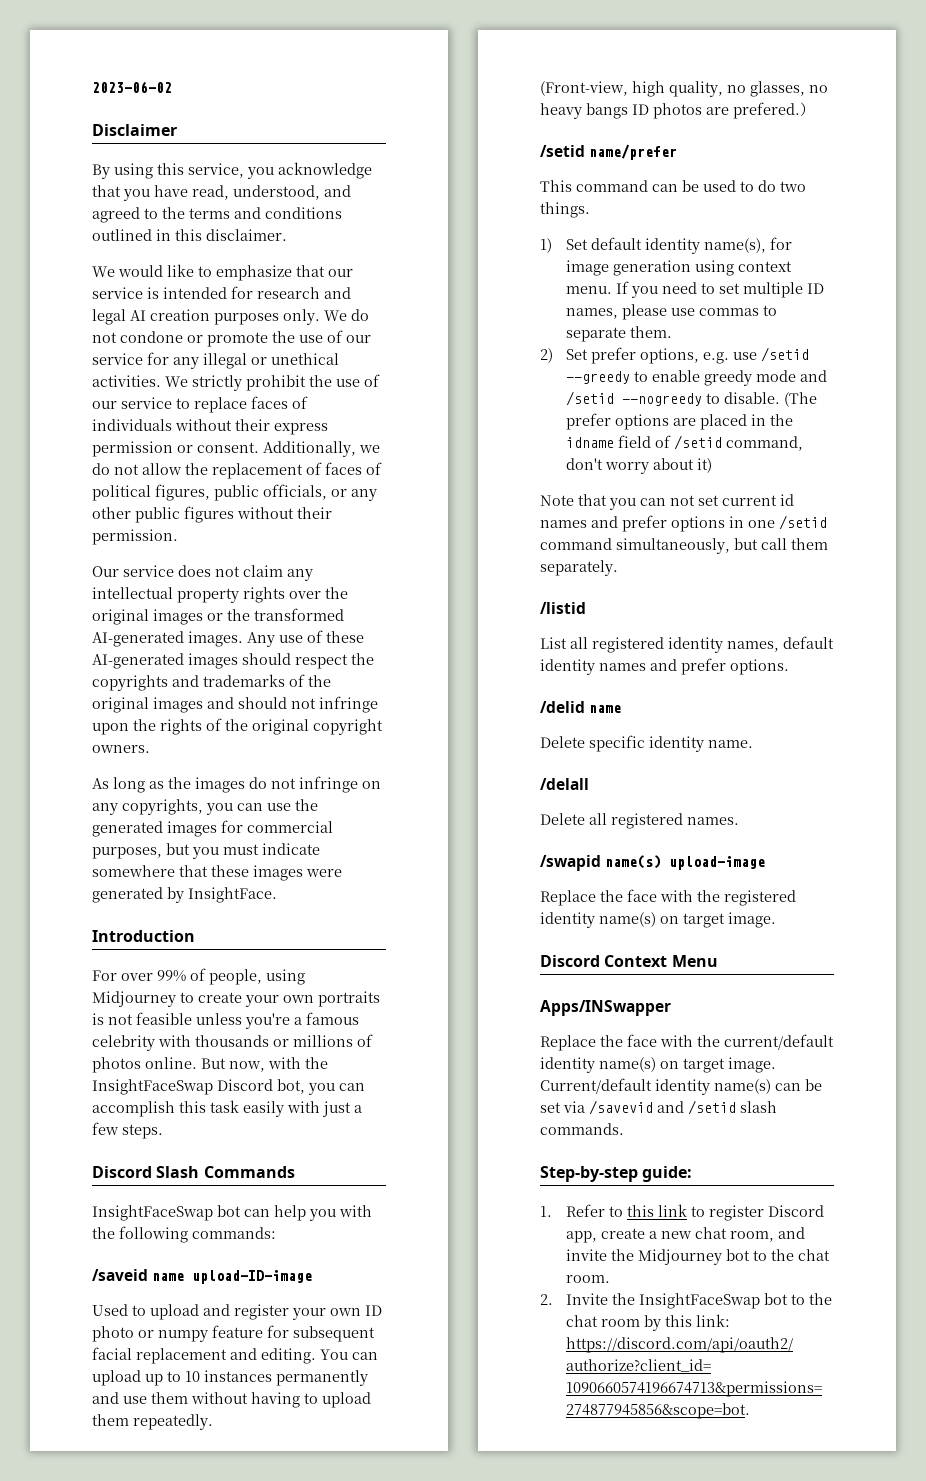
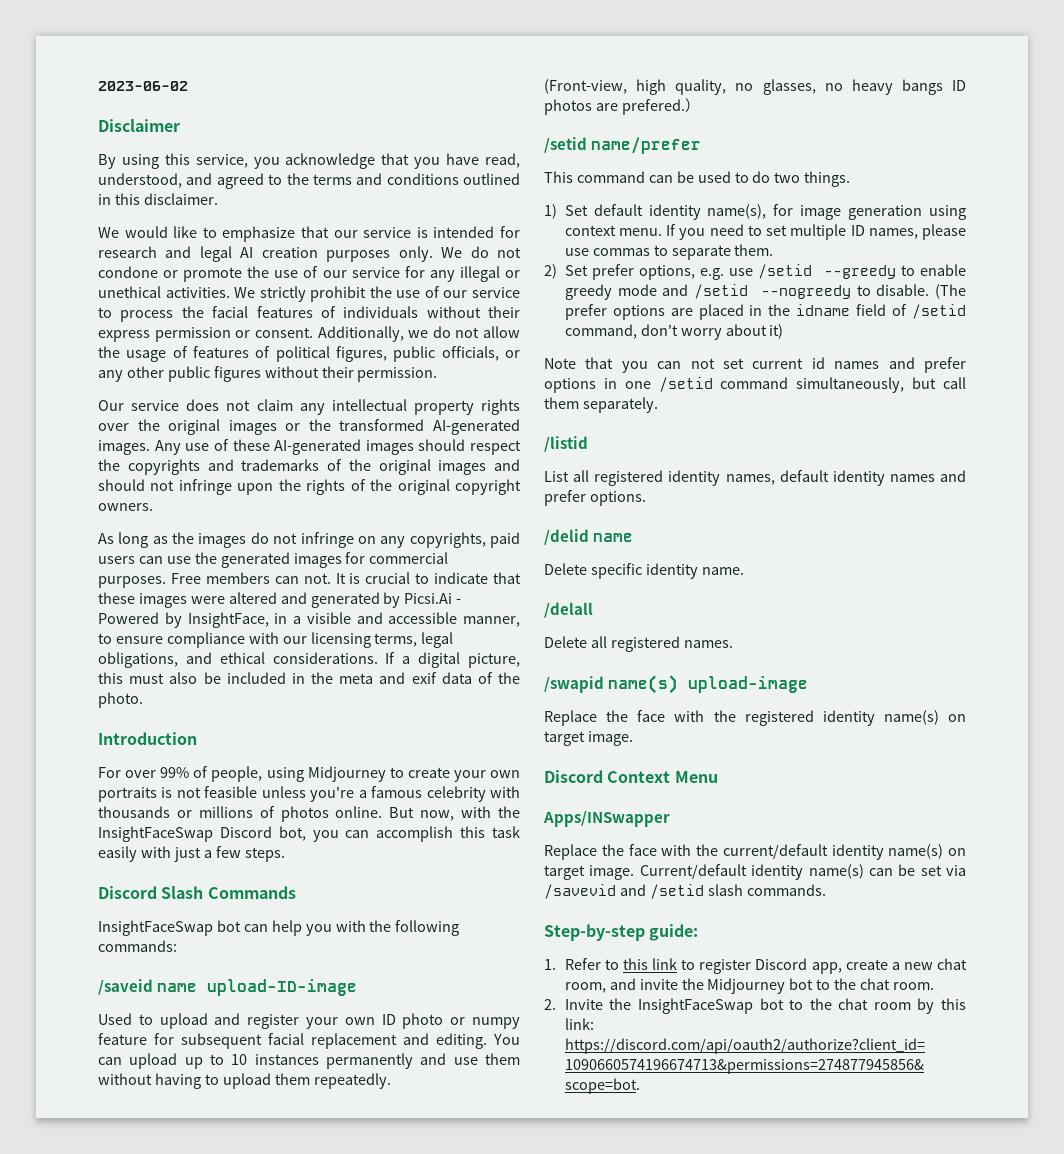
[194,396,288,413] replace faces -> [120,306,313,322] process the facial features
[212,462,362,479] replacement of faces -> [126,346,249,362] usage of features
[206,803,233,815] you -> [490,532,520,548] [98,556,135,564] paid users
[92,843,320,859] [92,865,342,881] [92,887,277,903] purposes, but you must indicate somewhere that these images were generated by InsightFace. -> [98,572,521,588] [98,592,462,608] [98,612,520,628] [98,632,454,648] [98,652,521,668] [98,672,520,684] [98,692,143,708] purposes. Free members can not. It is crucial to indicate that these images were altered and generated by Picsi.Ai - Powered by InsightFace, in a visible and accessible manner, to ensure compliance with our licensing terms, legal obligations, and ethical considerations. If a digital picture, this must also be included in the meta and exif data of the photo.

